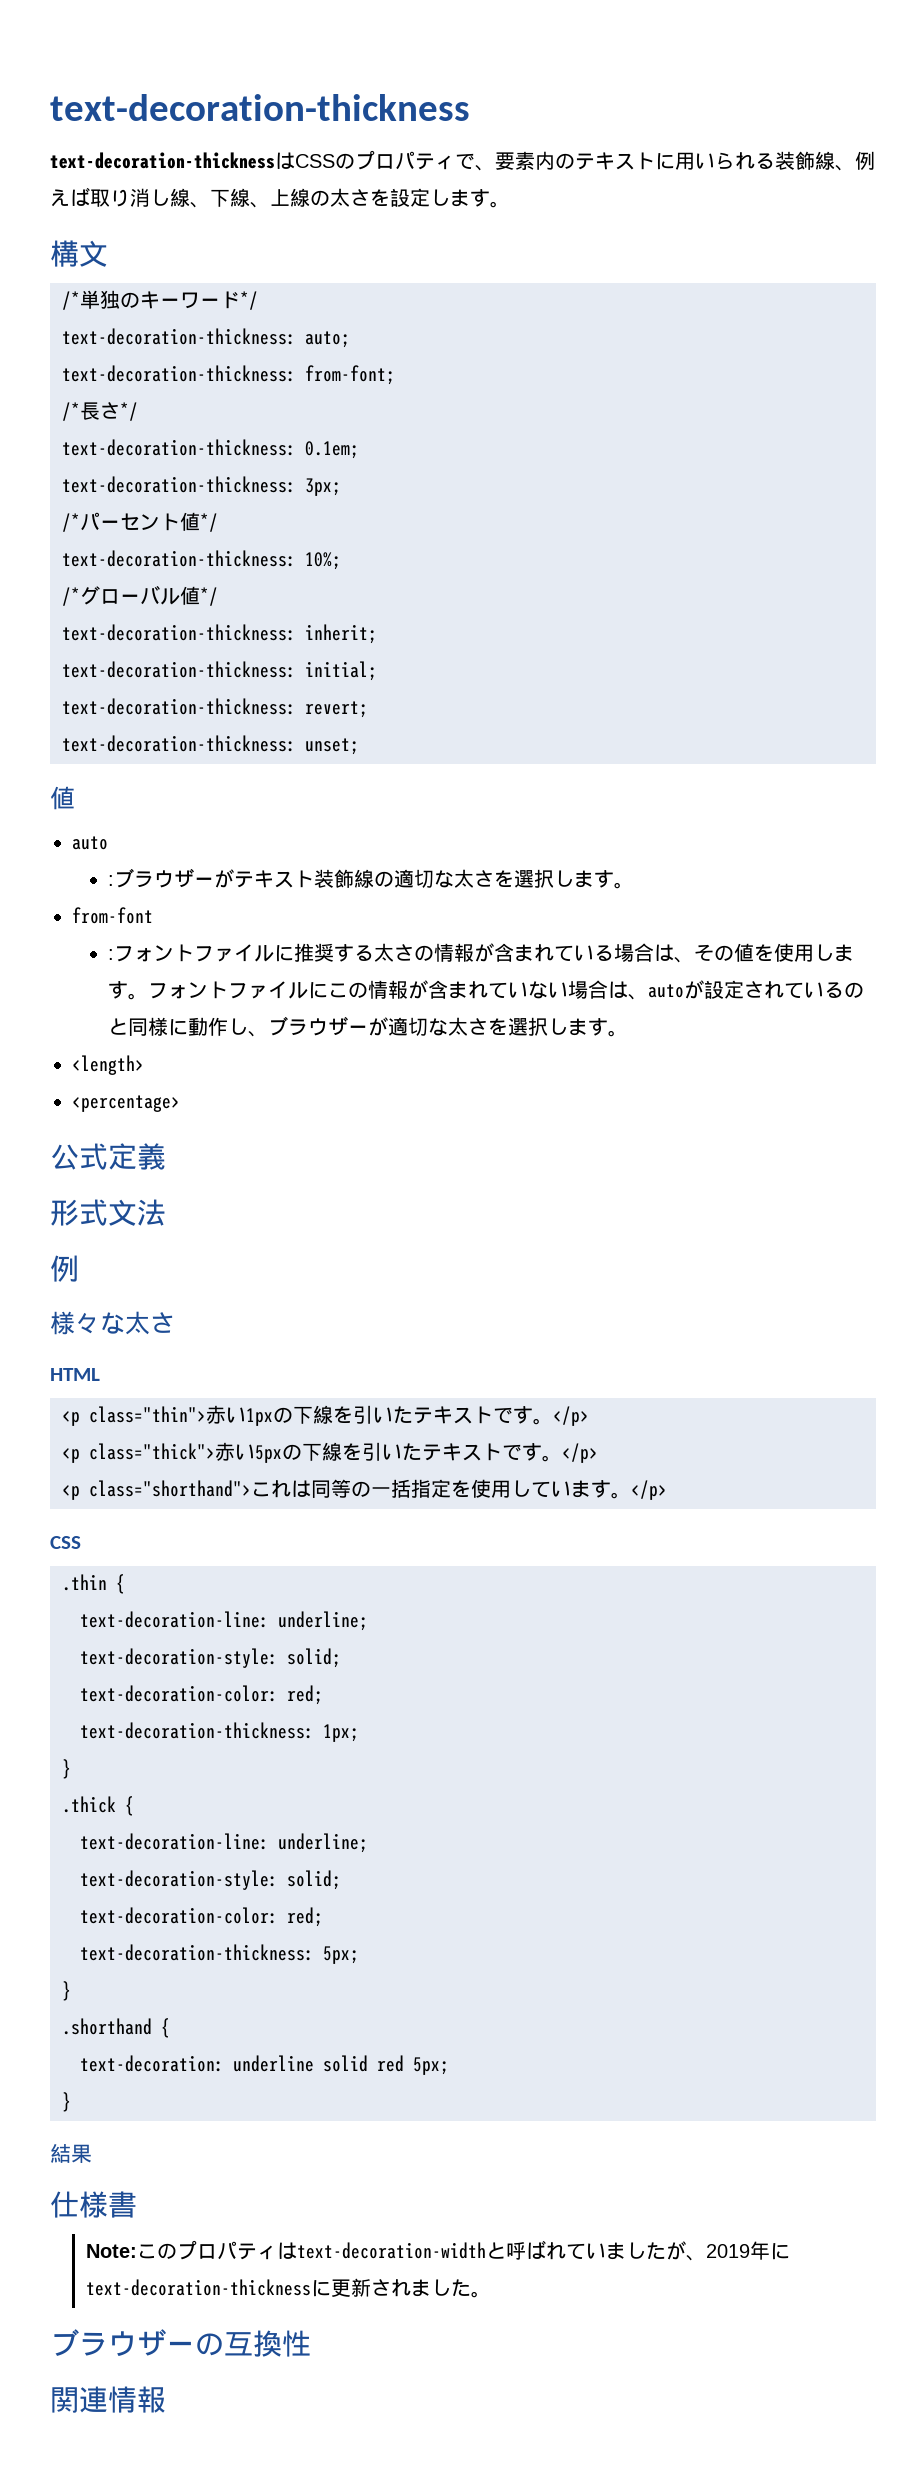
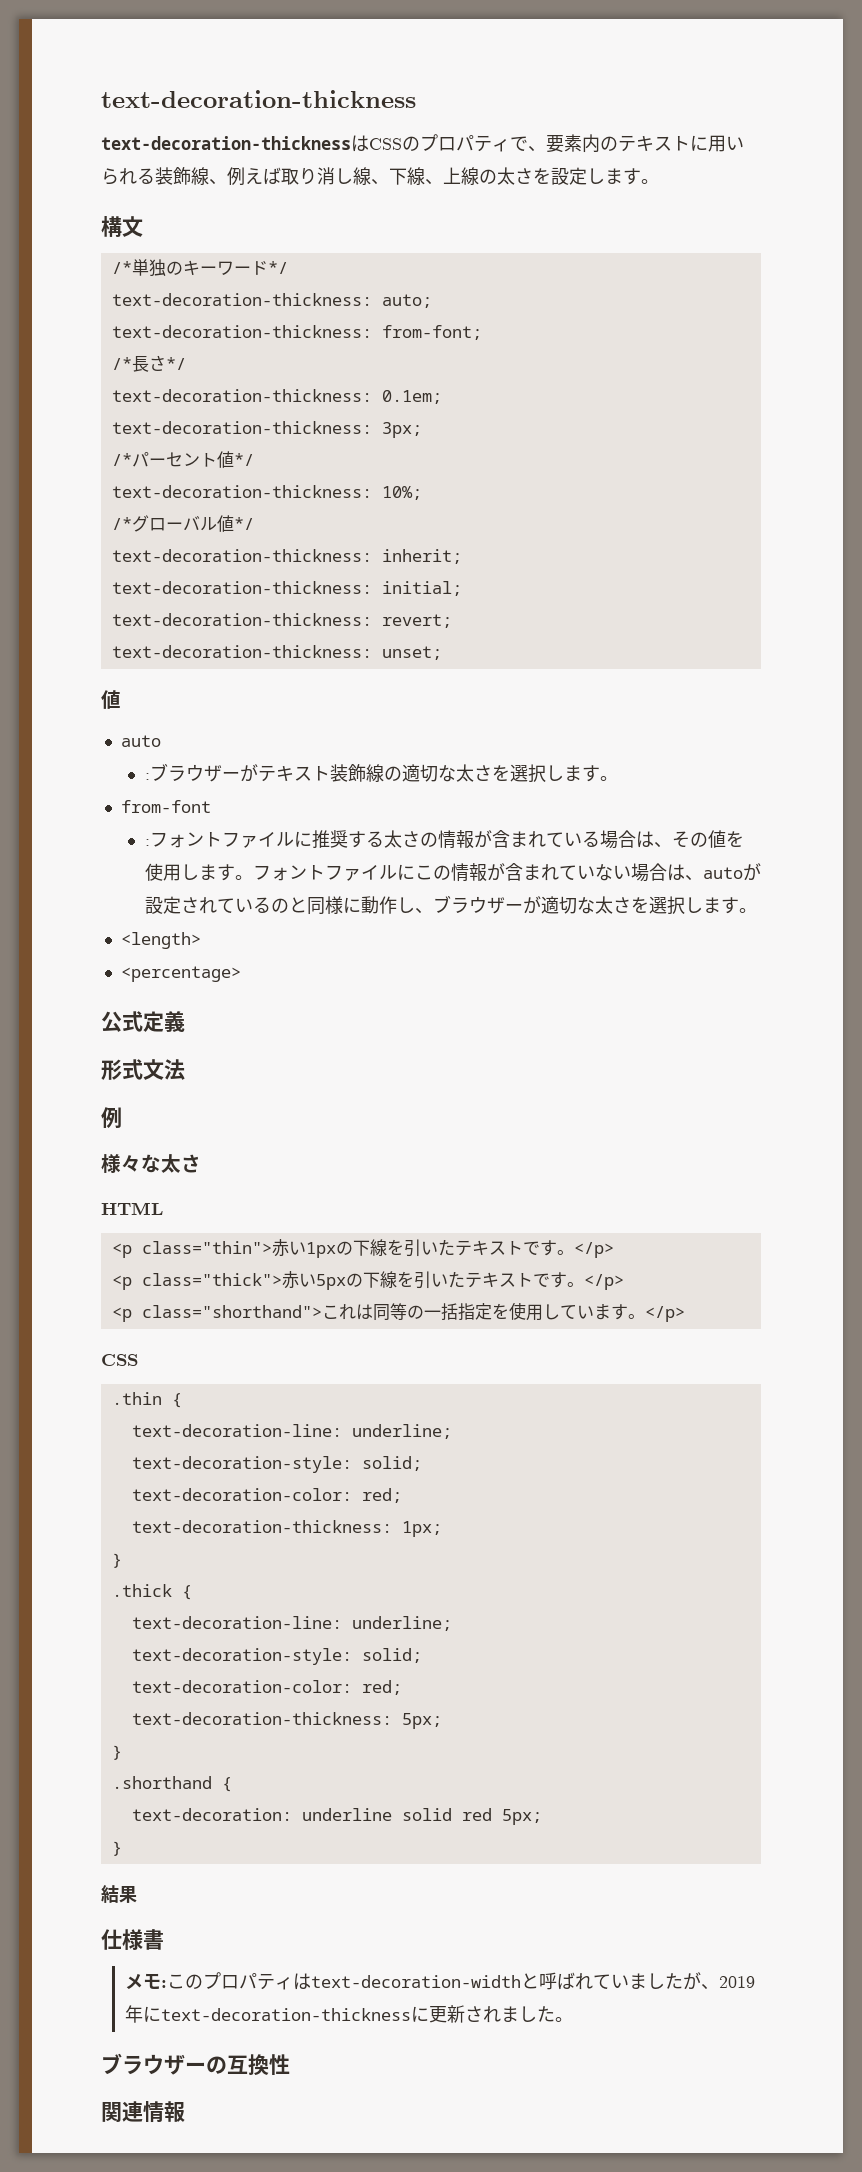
[86,2244,138,2258] Note: -> [124,1973,167,1989] メモ:

